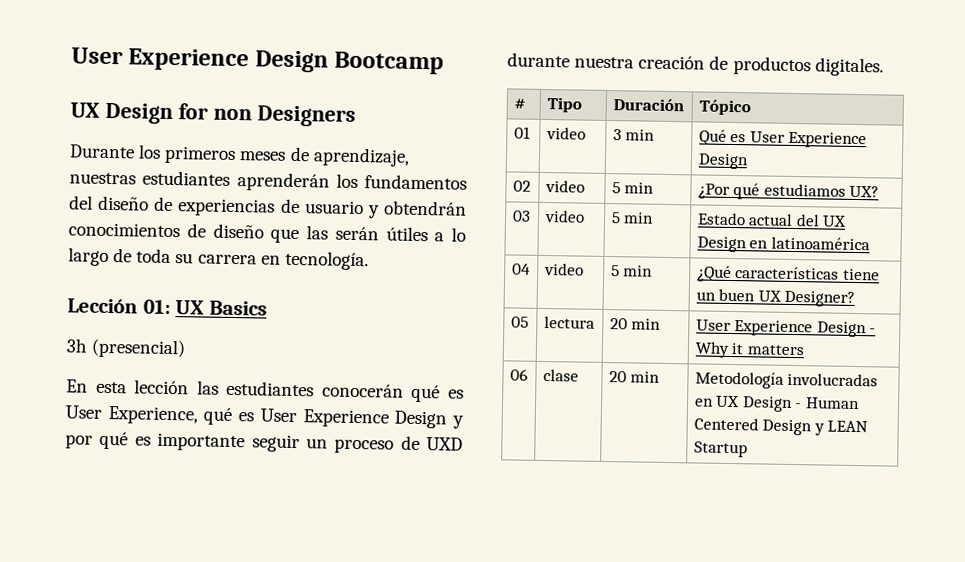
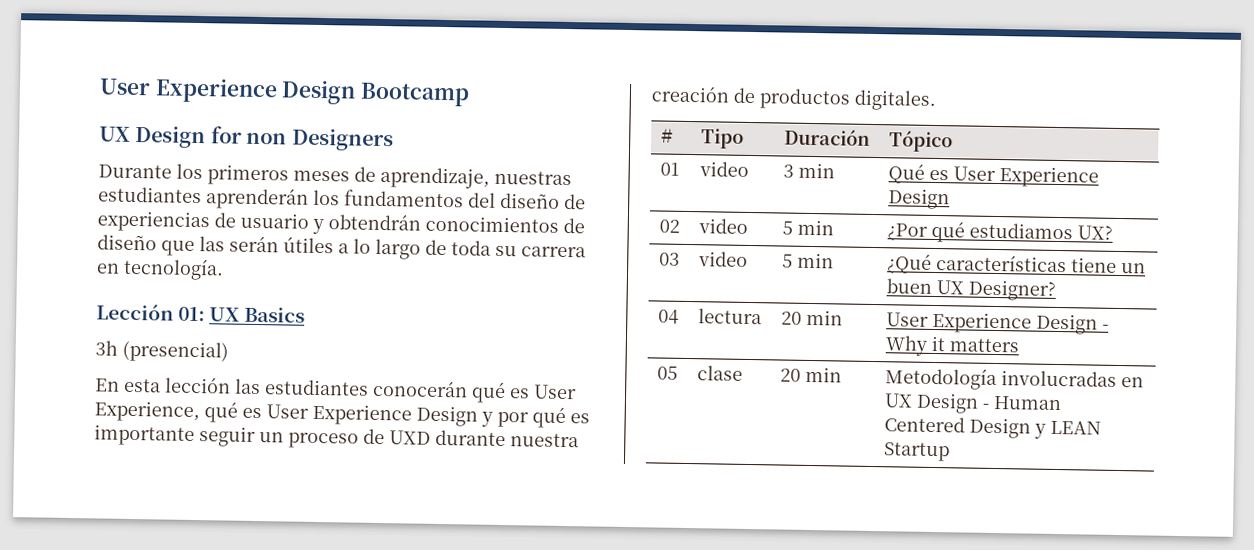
[696,212,848,227] [696,236,870,253] [511,263,531,275] [543,262,584,276] [610,265,654,277] | Estado actual del UX Design en latinoamérica // 04 | video | 5 min -> (834, 260) none
[510,316,529,328] 05 -> [657,309,679,324] 04
[509,368,528,381] 06 -> [656,365,678,380] 05

